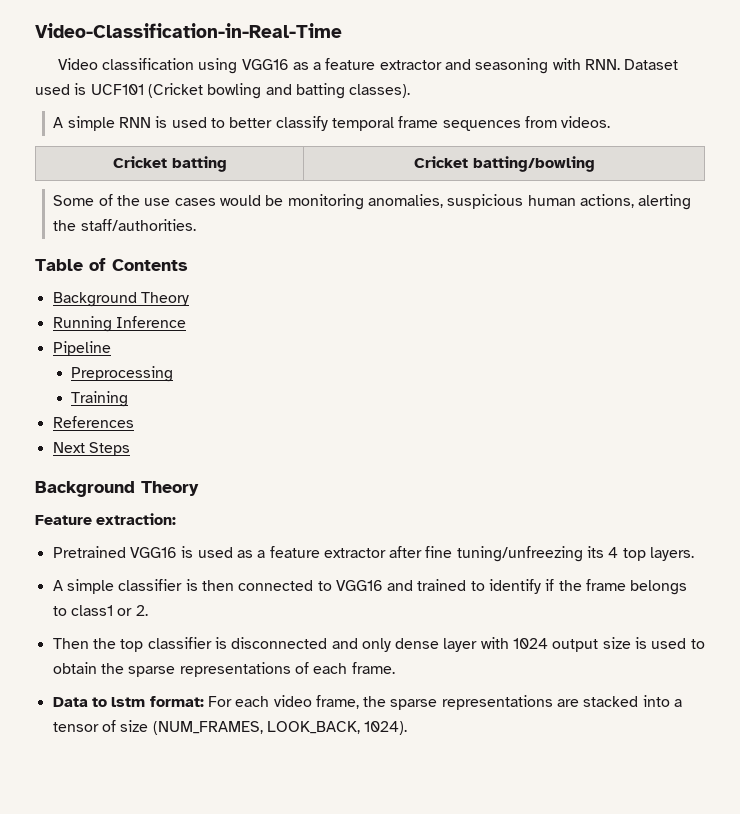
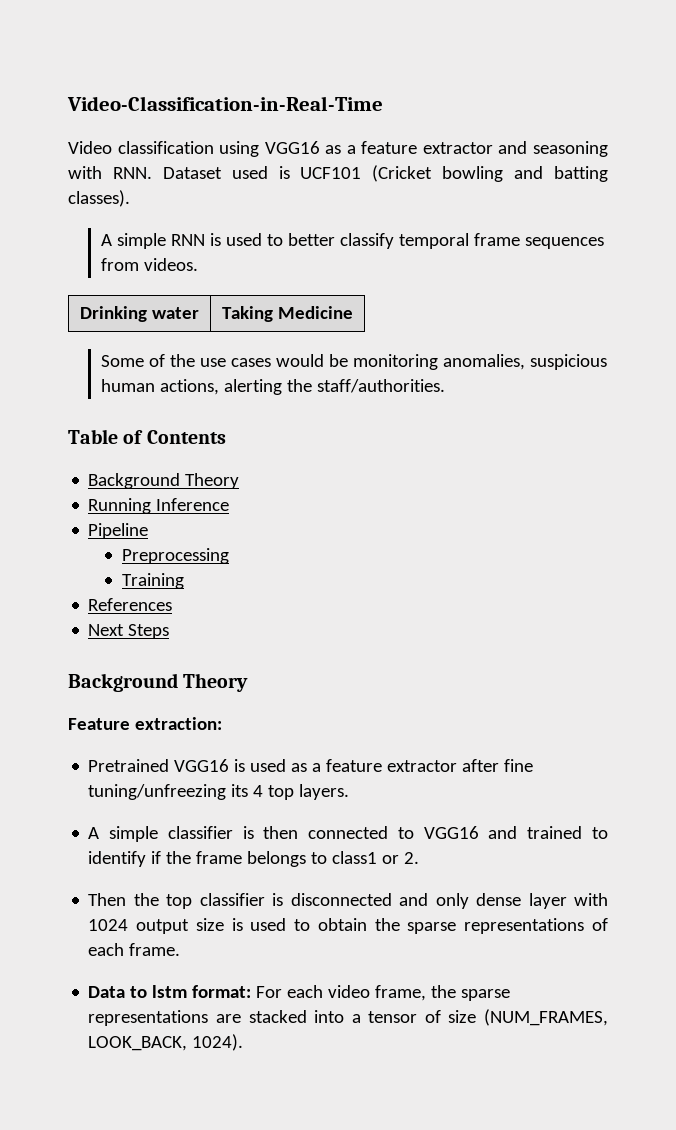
[112,156,227,172] [413,156,595,172] Cricket batting | Cricket batting/bowling -> [80,306,199,322] [222,306,353,322] Drinking water | Taking Medicine

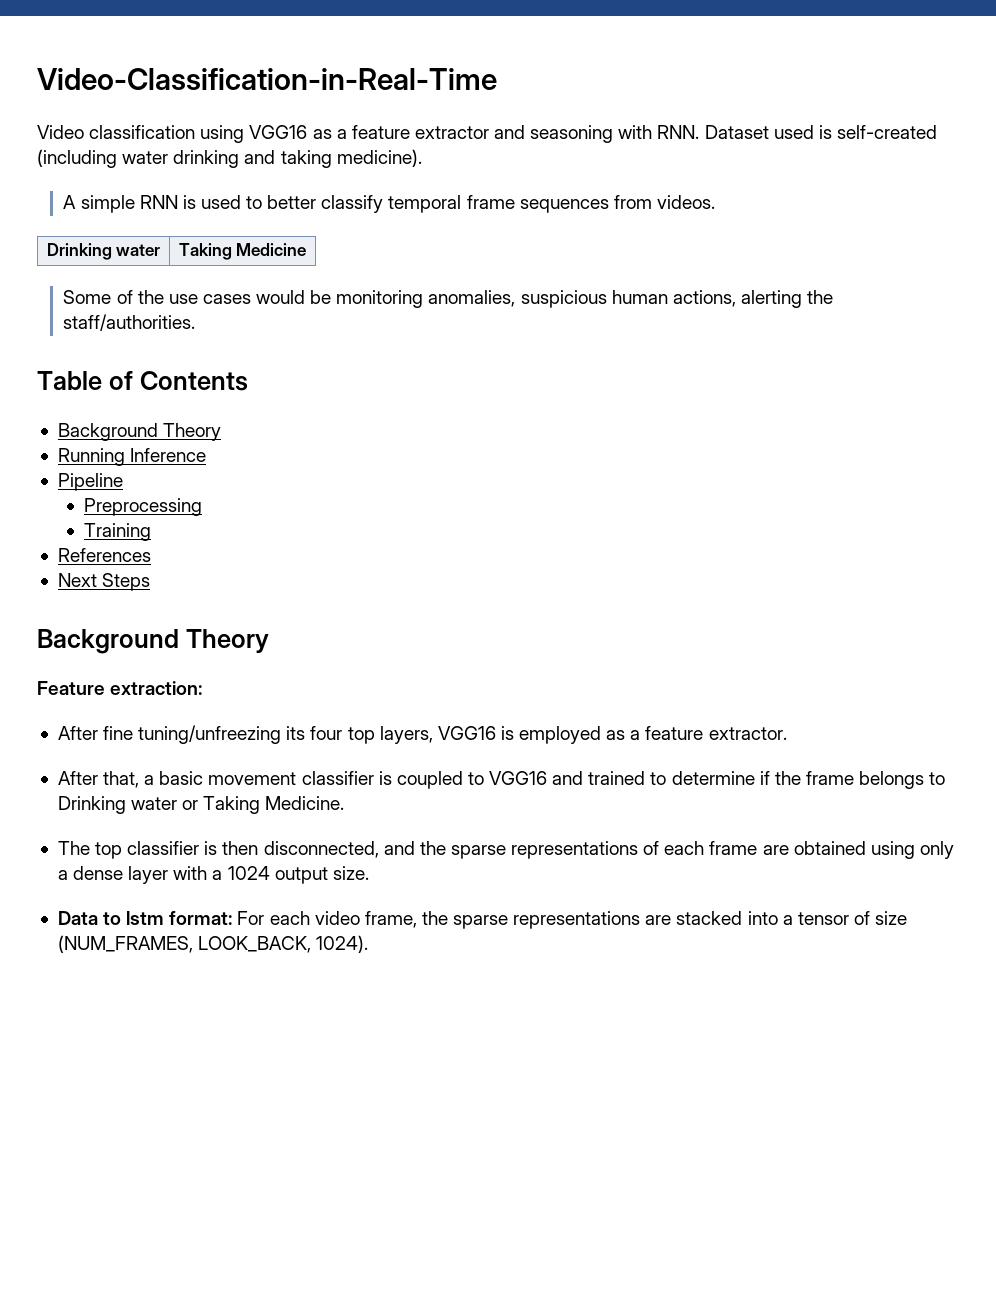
[300,165,609,182] [68,190,130,207] UCF101 (Cricket bowling and batting classes). -> [836,125,937,139] [37,149,422,168] self-created (including water drinking and taking medicine).
[88,759,170,772] Pretrained -> [57,725,433,744] After fine tuning/unfreezing its four top layers,
[250,759,534,772] [88,784,350,800] [88,826,389,842] used as a feature extractor after fine tuning/unfreezing its 4 top layers. // A simple classifier is then connected -> [519,726,787,744] [57,771,463,789] employed as a feature extractor. // After that, a basic movement classifier is coupled
[88,851,147,867] identify -> [671,771,755,785] determine
[332,851,420,864] [88,893,608,909] [88,918,367,934] class1 or 2. // Then the top classifier is disconnected and only dense layer with 1024 output size is used to obtain -> [57,796,345,814] [57,841,415,859] Drinking water or Taking Medicine. // The top classifier is then disconnected, and
[129,943,181,956] frame. -> [709,841,954,859] [57,866,369,884] frame are obtained using only a dense layer with a 1024 output size.

